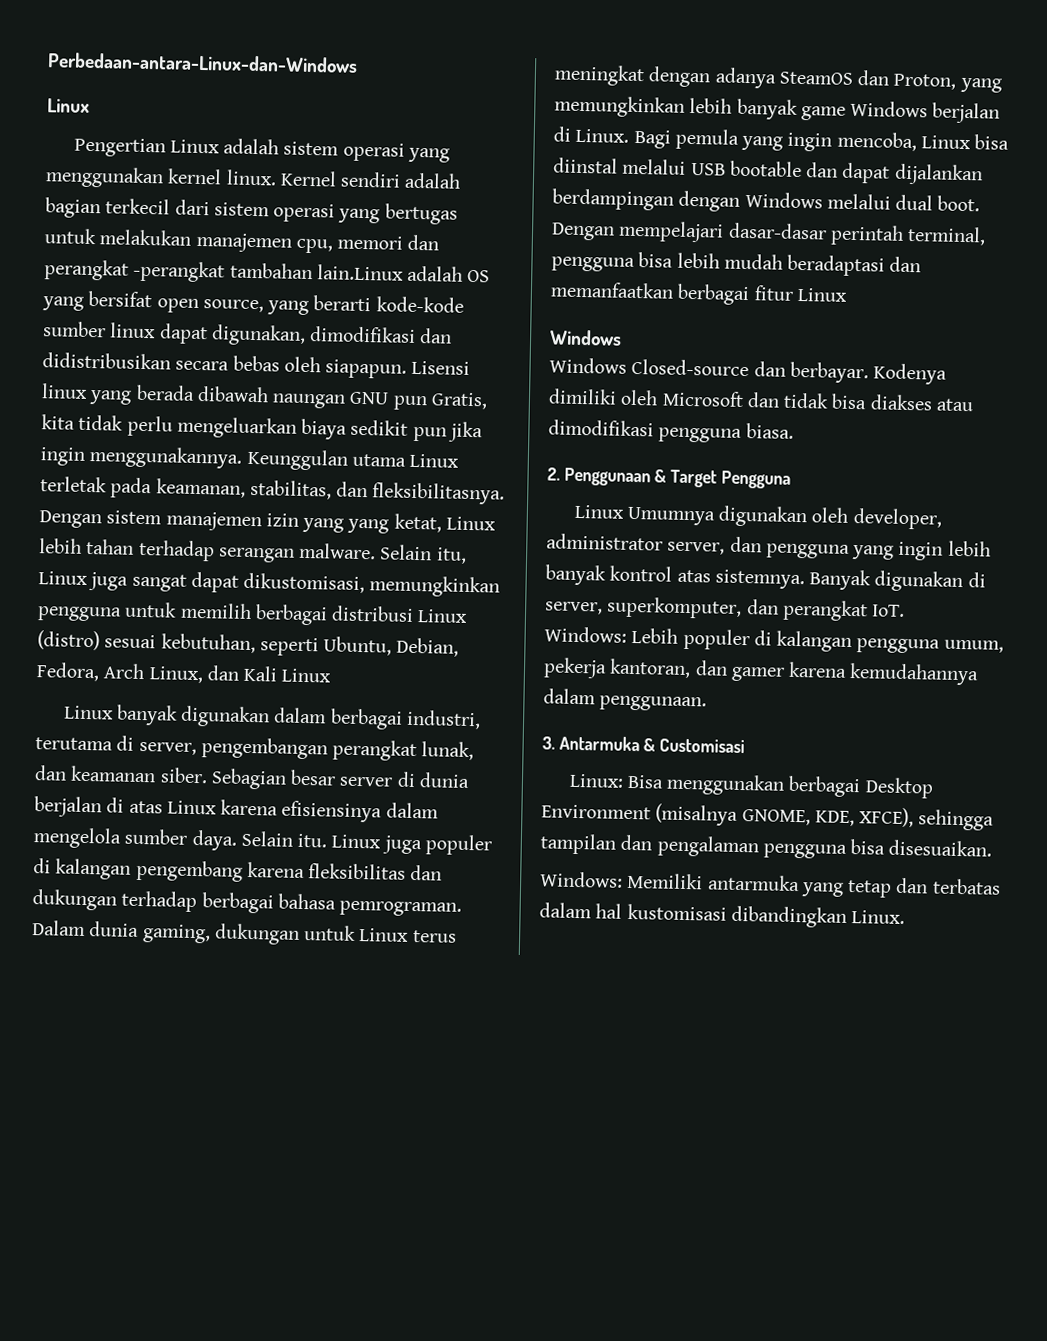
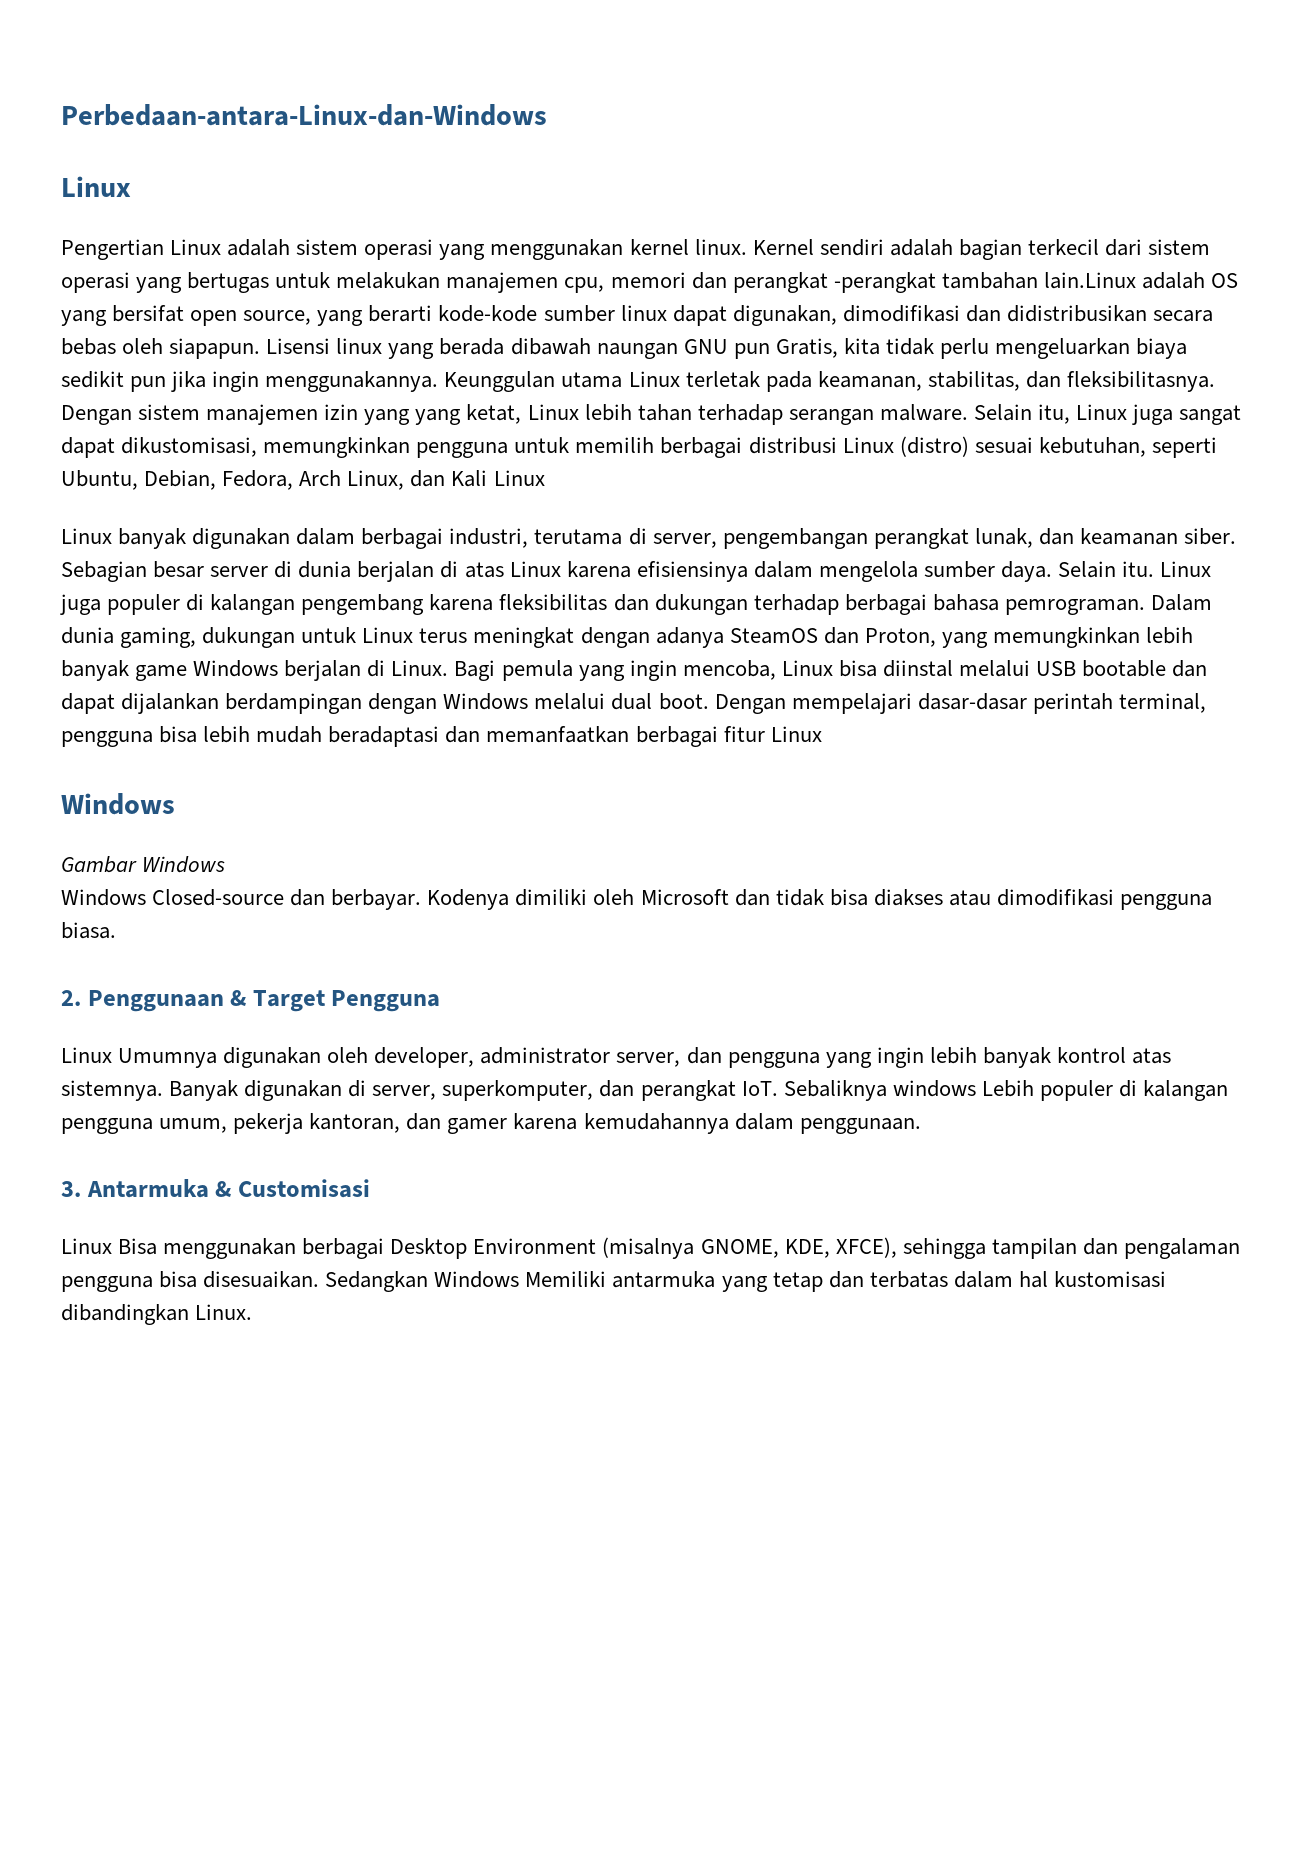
(622, 337) none -> [61,856,226,873] // Gambar Windows
[544,626,627,643] // Windows: -> [783,1080,976,1101] Sebaliknya windows
[568,773,624,788] Linux: -> [61,1238,112,1254] Linux
[540,871,623,888] // Windows: -> [325,1271,520,1292] Sedangkan Windows

